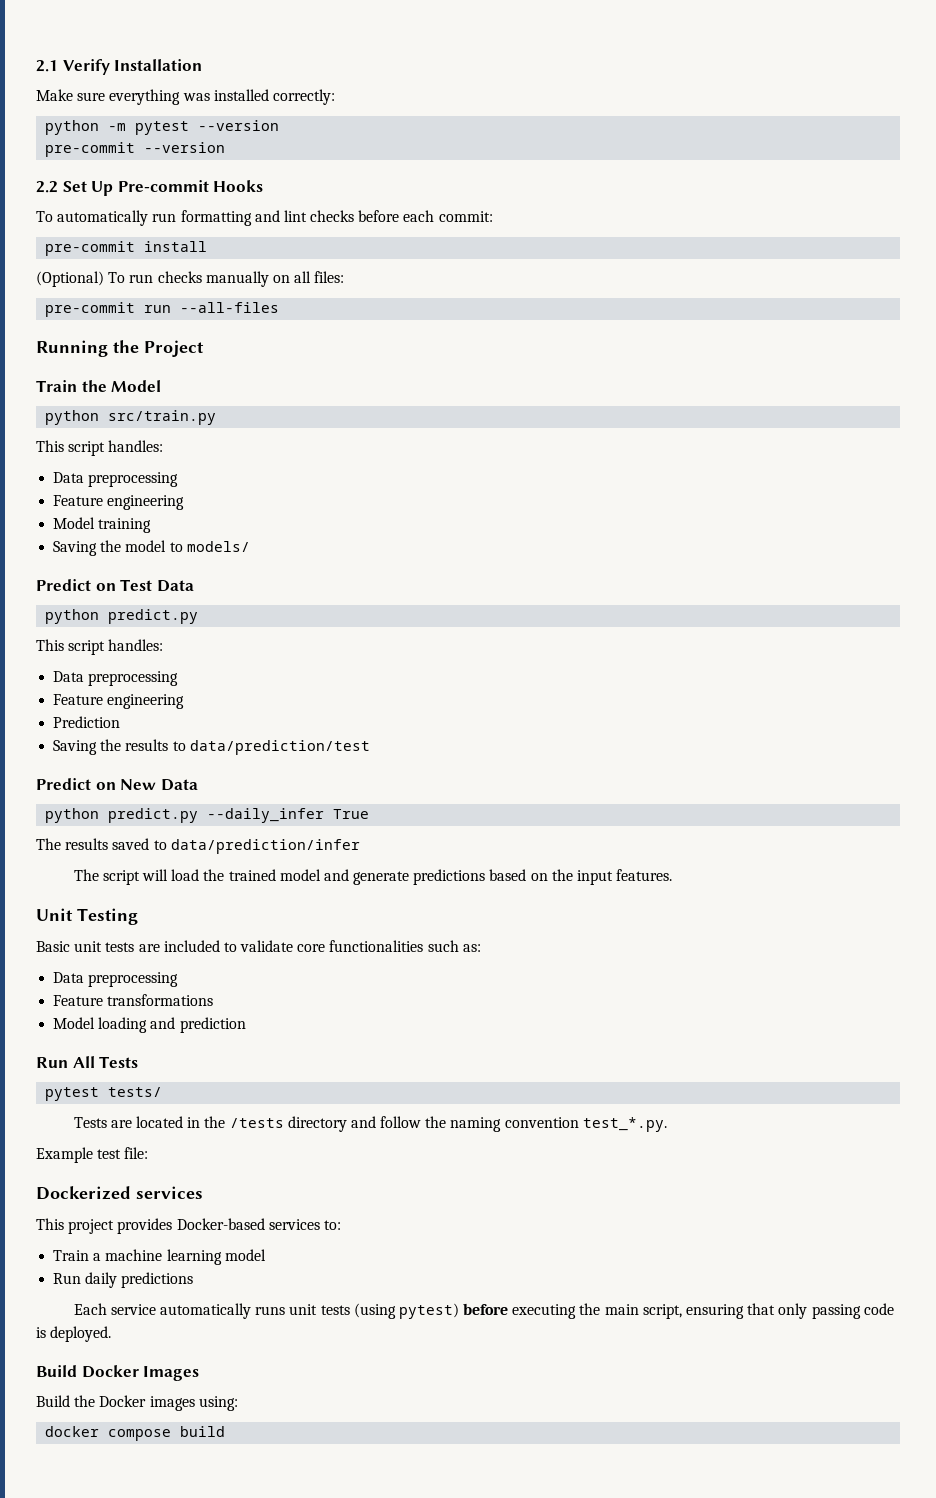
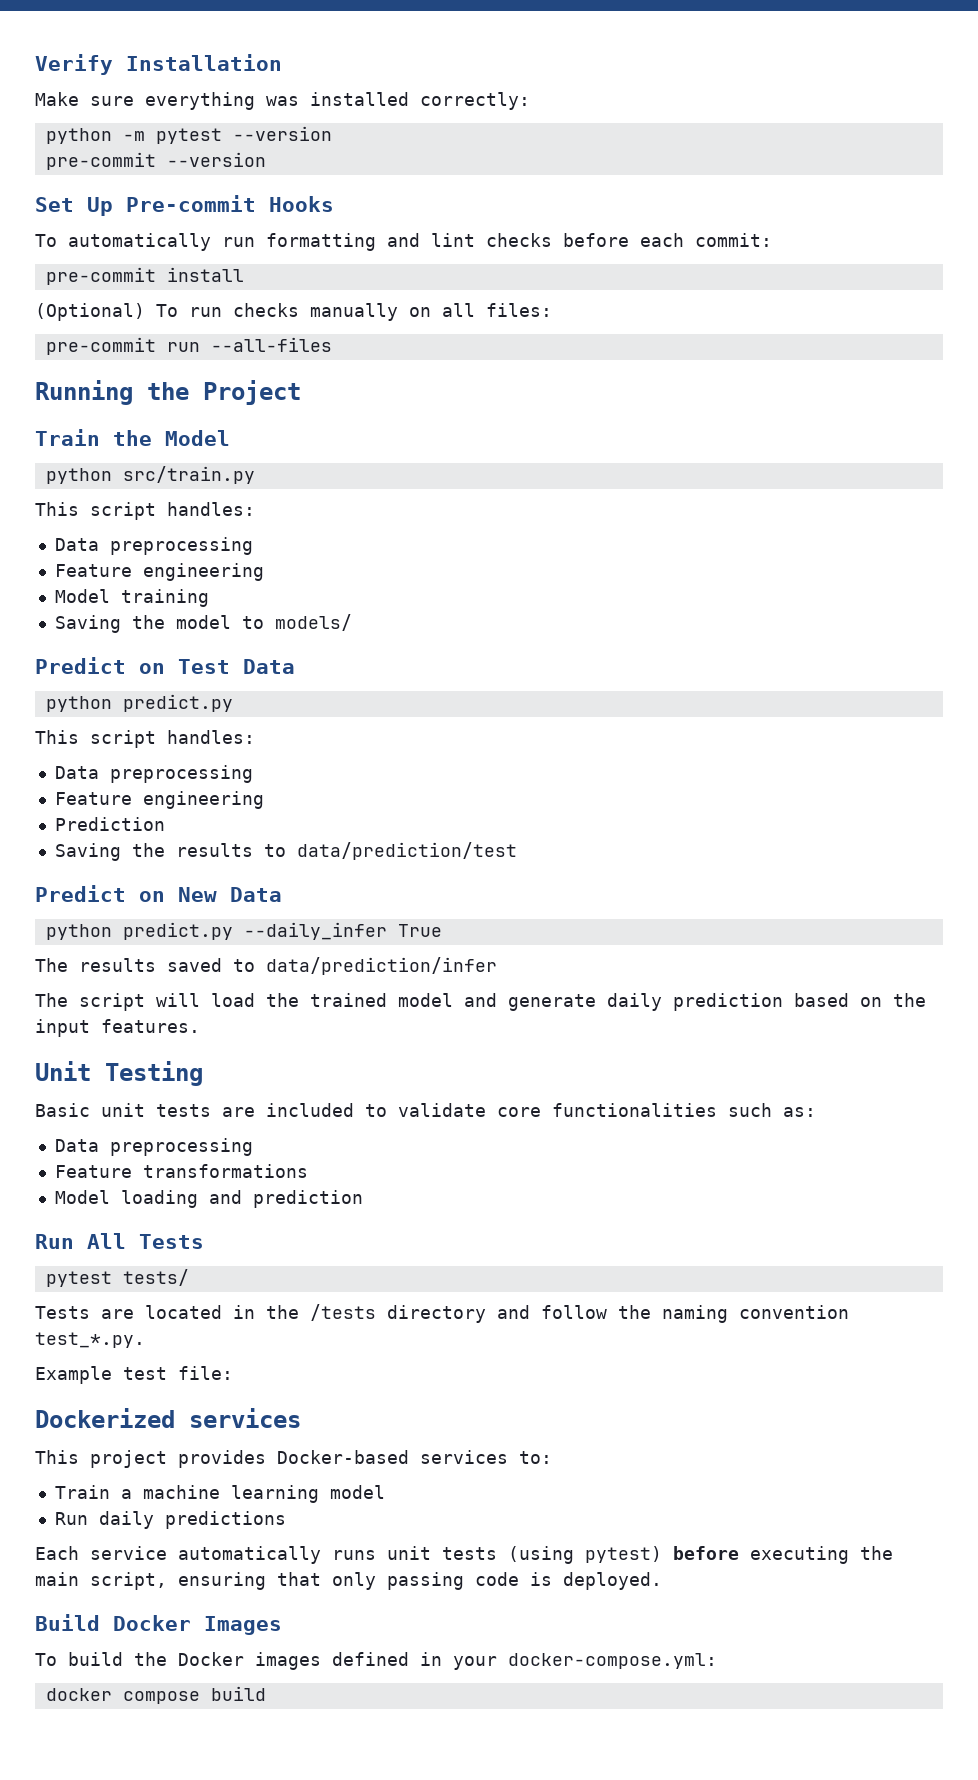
[36,60,58,72] 2.1 -> (35, 64) none
[36,181,58,193] 2.2 -> (266, 159) none
[413,869,486,885] predictions -> [607,993,783,1011] daily prediction
[36,1395,70,1407] Build -> [35,1652,123,1666] To build
[198,1396,238,1411] using: -> [332,1652,717,1670] defined in your docker-compose.yml:

